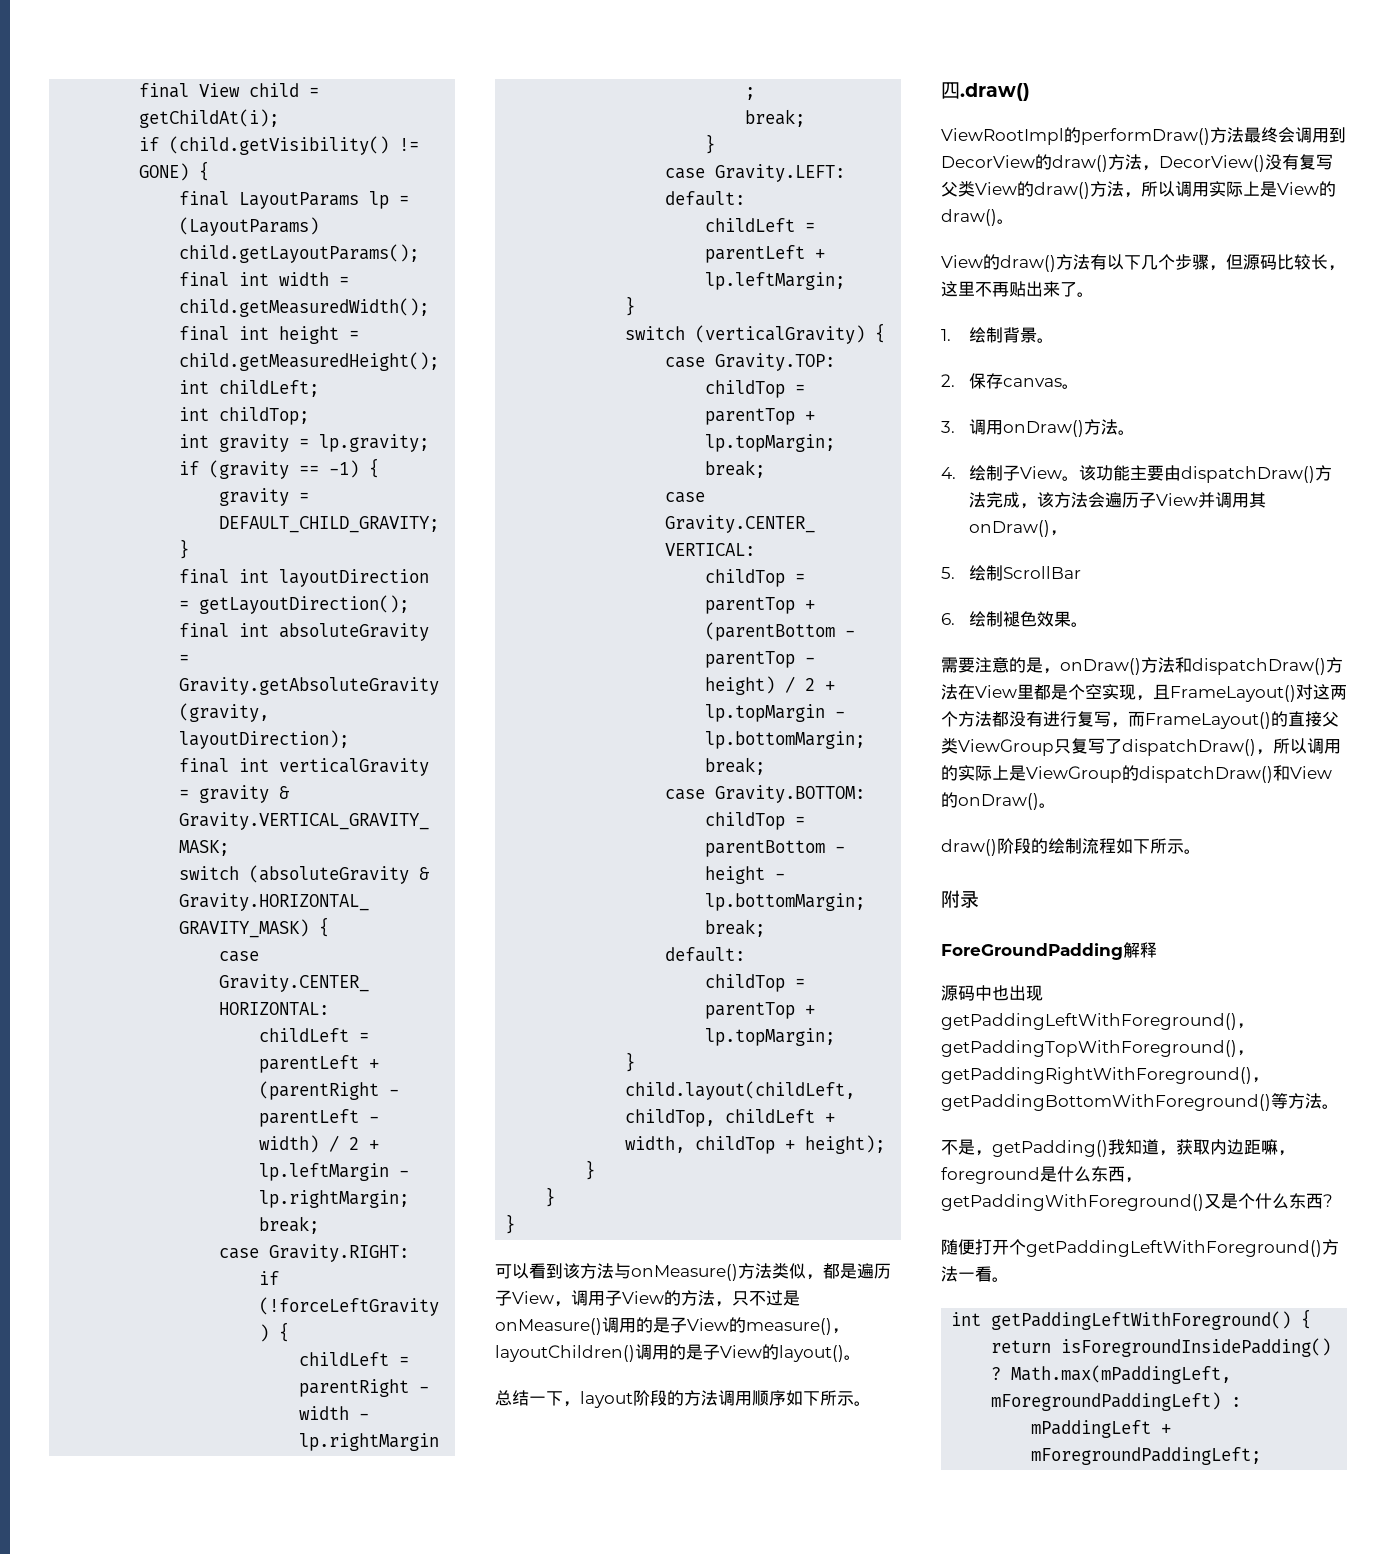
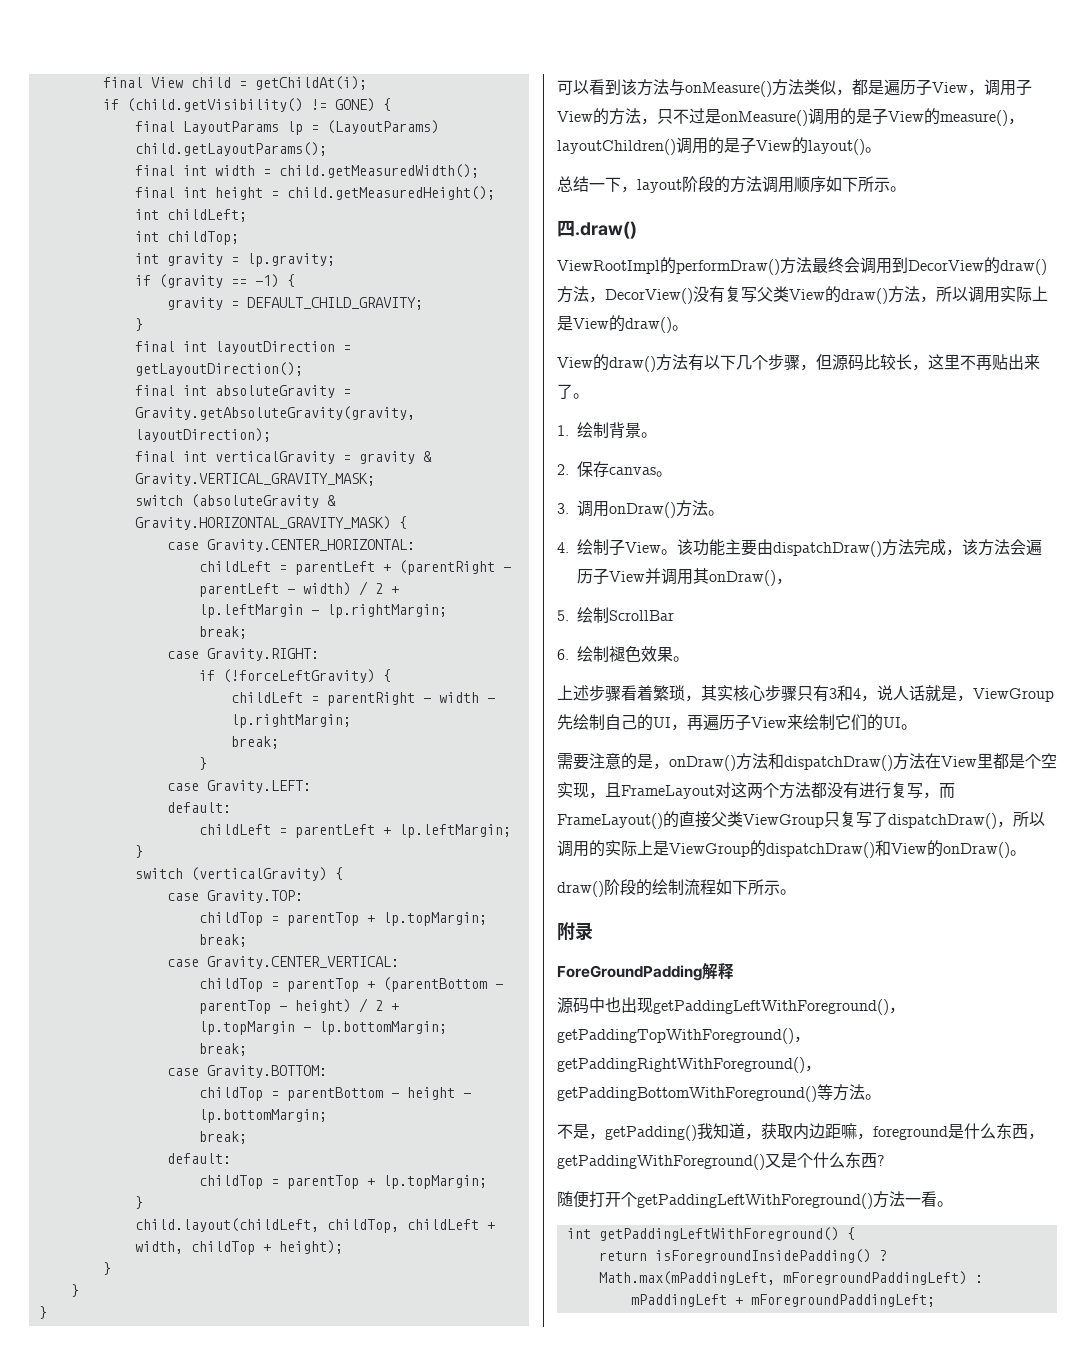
(1088, 624) none -> [557,685,1054,702] [557,714,917,731] // 上述步骤看着繁琐，其实核心步骤只有3和4，说人话就是，ViewGroup先绘制自己的UI，再遍历子View来绘制它们的UI。
[1170,685,1296,702] FrameLayout() -> [621,785,715,799] FrameLayout

